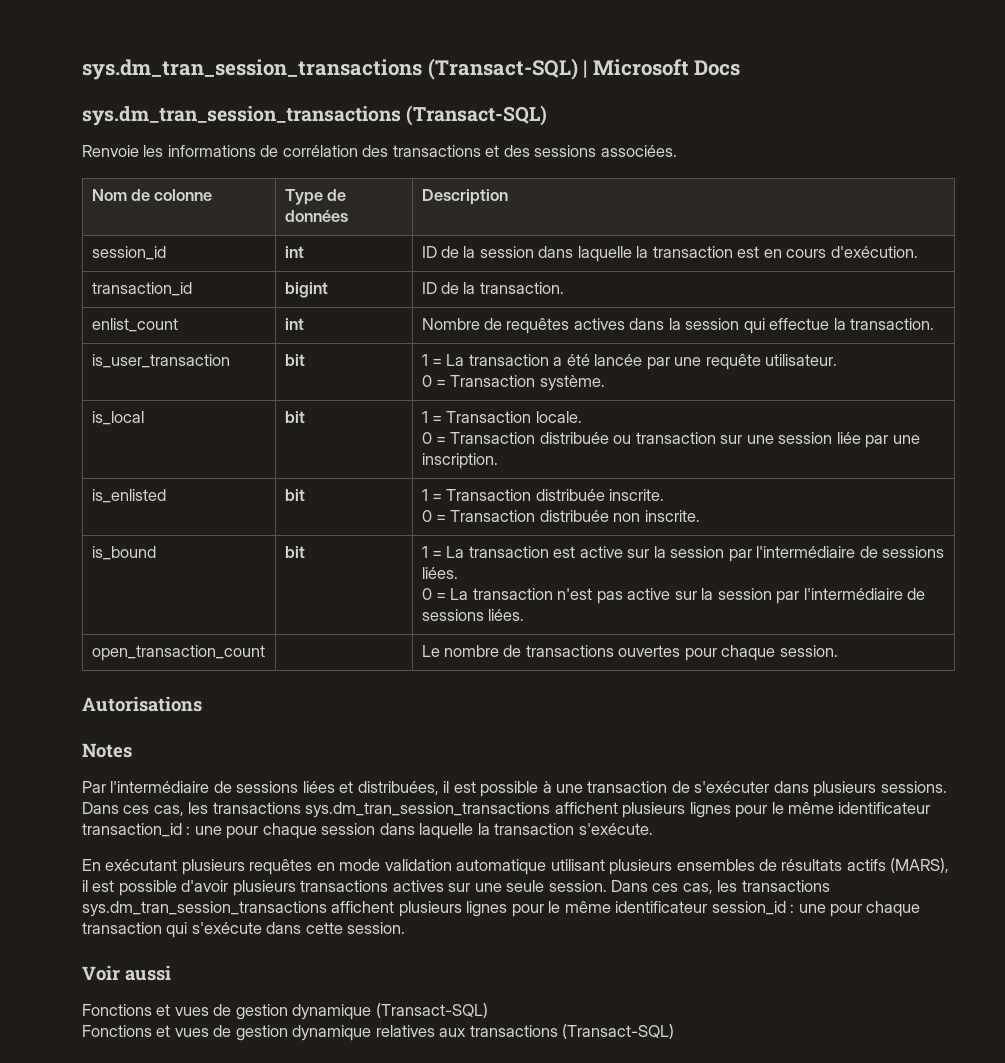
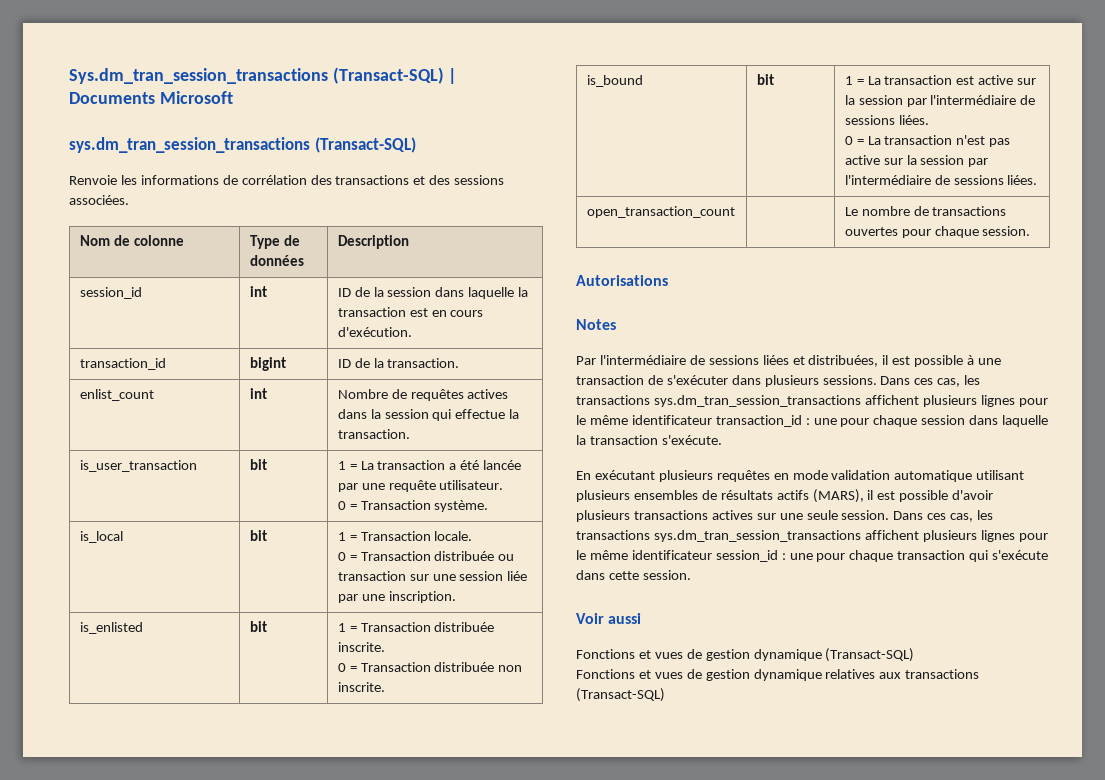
[82,59,422,80] sys.dm_tran_session_transactions -> [69,68,328,84] Sys.dm_tran_session_transactions
(588, 69) none -> [69,92,155,104] Documents
[694,60,741,76] Docs -> (233, 97) none

